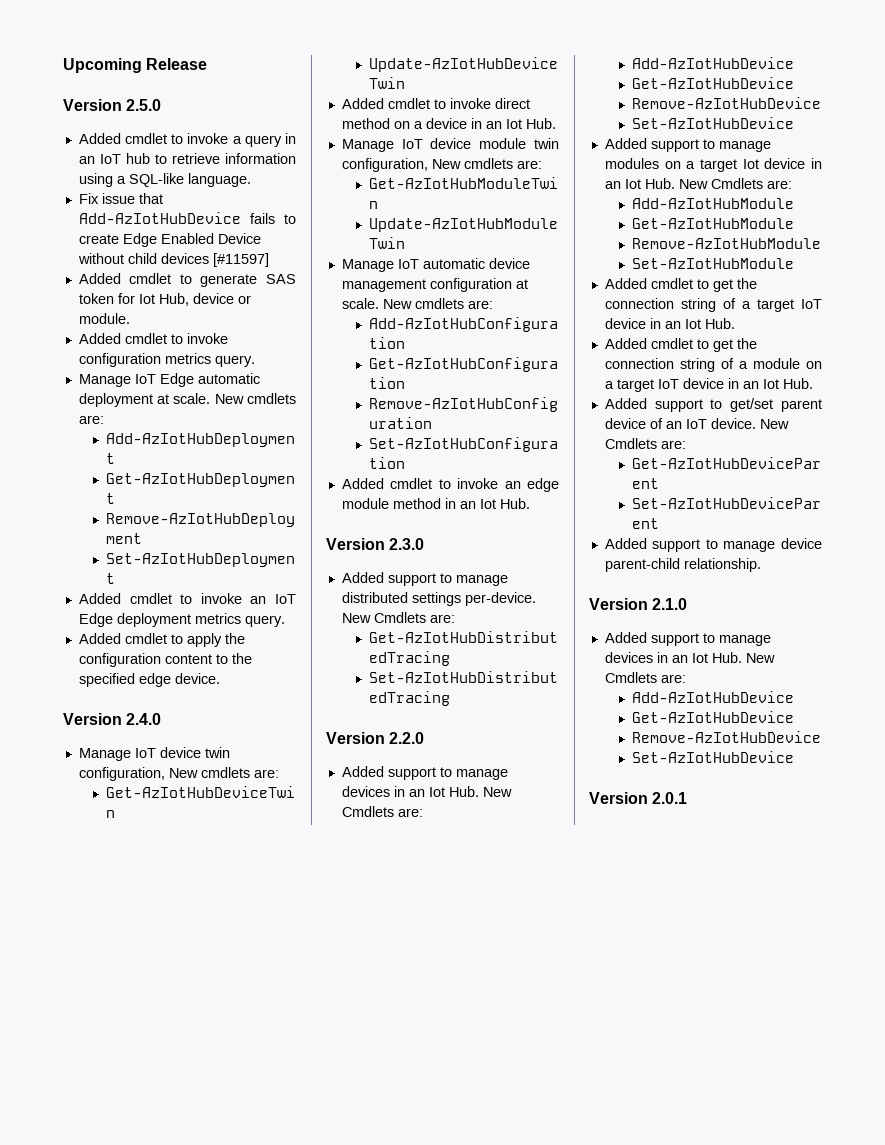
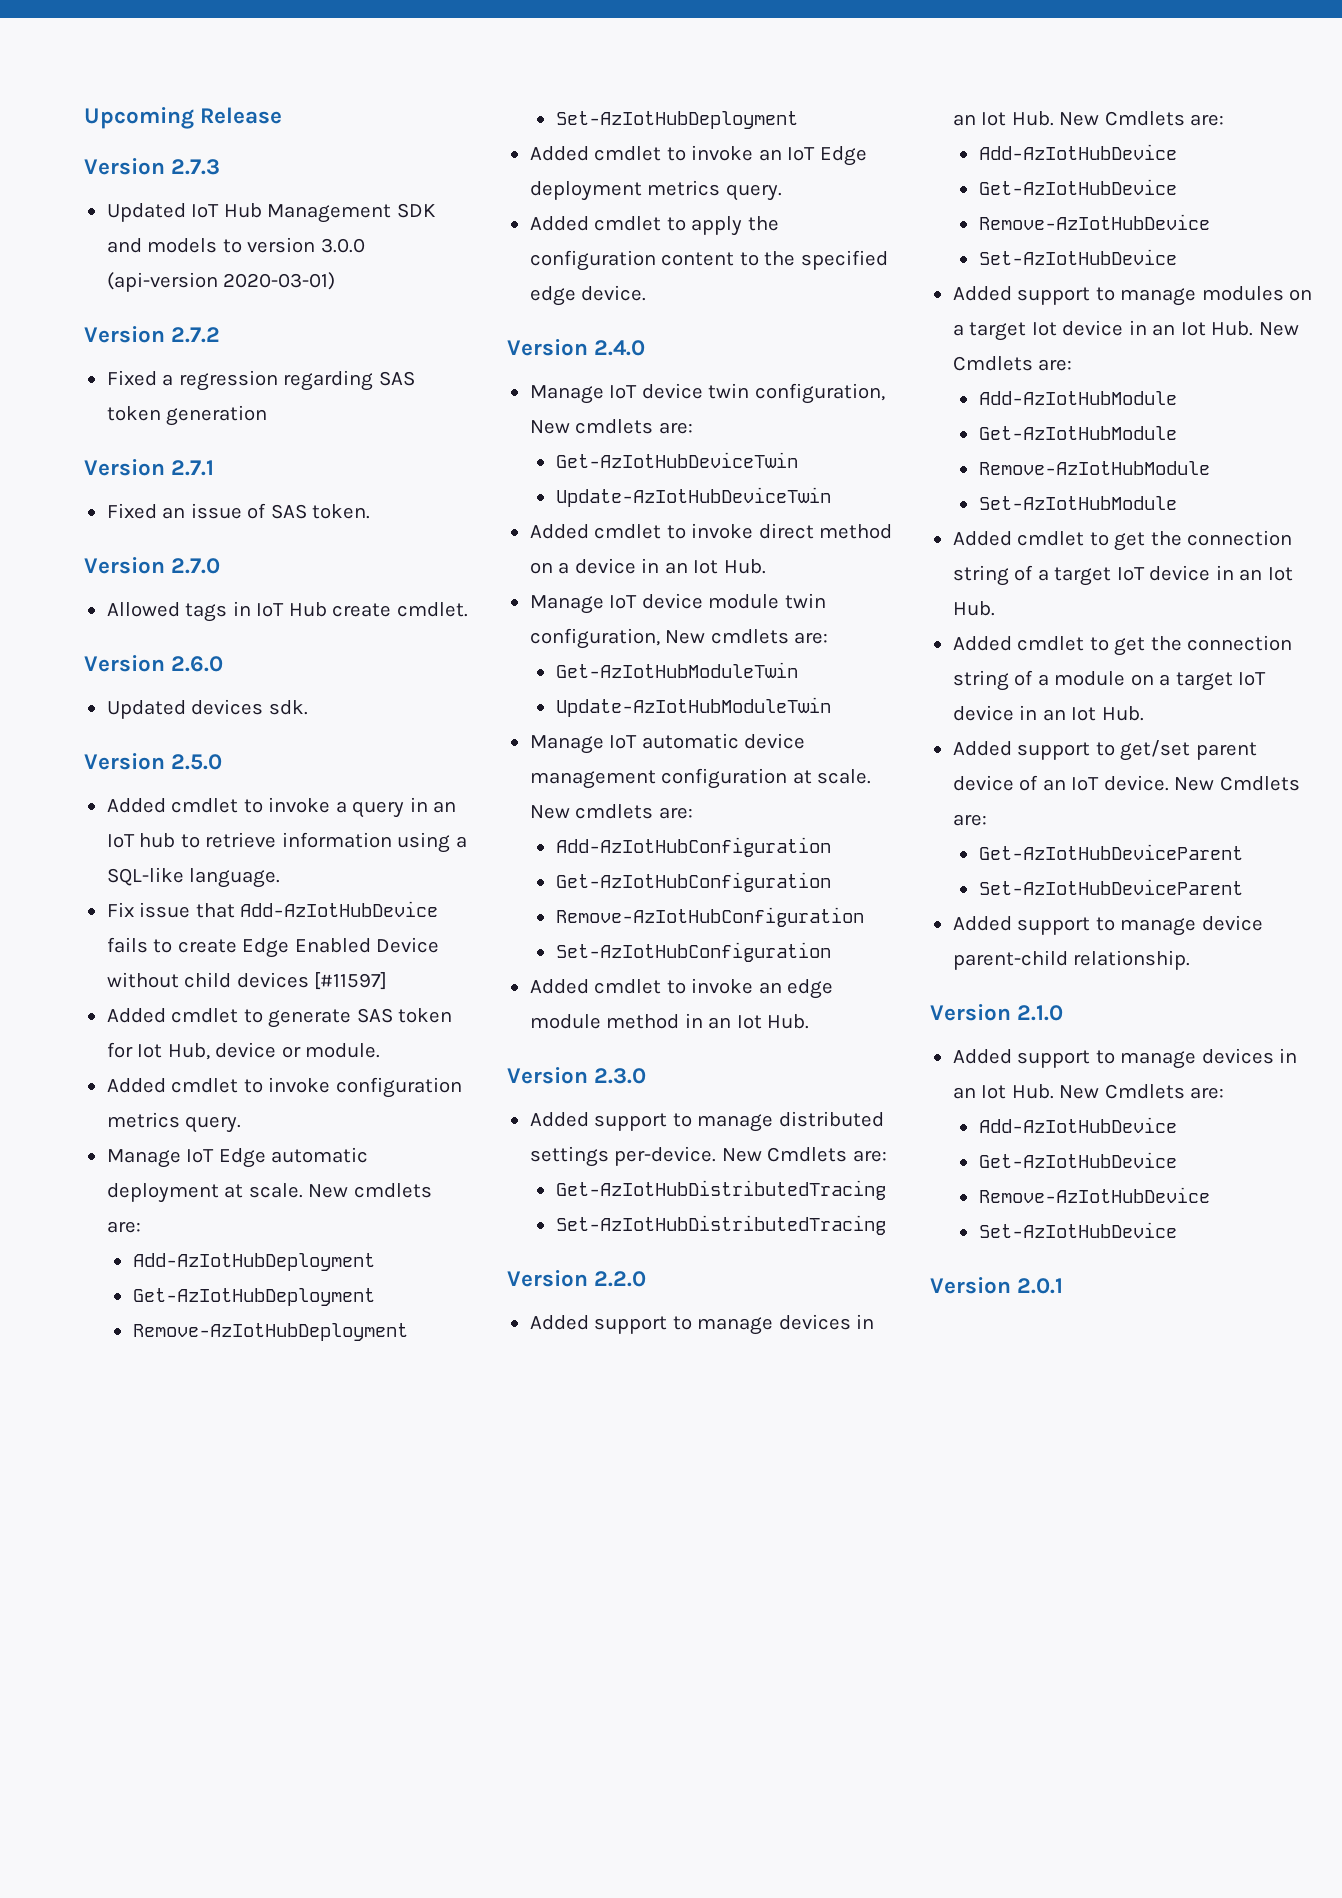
(208, 64) none -> [84,158,221,175] [106,203,436,223] [106,237,365,253] [106,272,336,292] [84,326,221,343] [106,370,415,391] [106,405,268,426] [84,459,215,476] [106,503,371,519] [84,557,221,574] [106,601,468,622] [84,655,224,672] [106,699,308,719] // Version 2.7.3 // Updated IoT Hub Management SDK and models to version 3.0.0 (api-version 2020-03-01) // Version 2.7.2 // Fixed a regression regarding SAS token generation // Version 2.7.1 // Fixed an issue of SAS token. // Version 2.7.0 // Allowed tags in IoT Hub create cmdlet. // Version 2.6.0 // Updated devices sdk.

